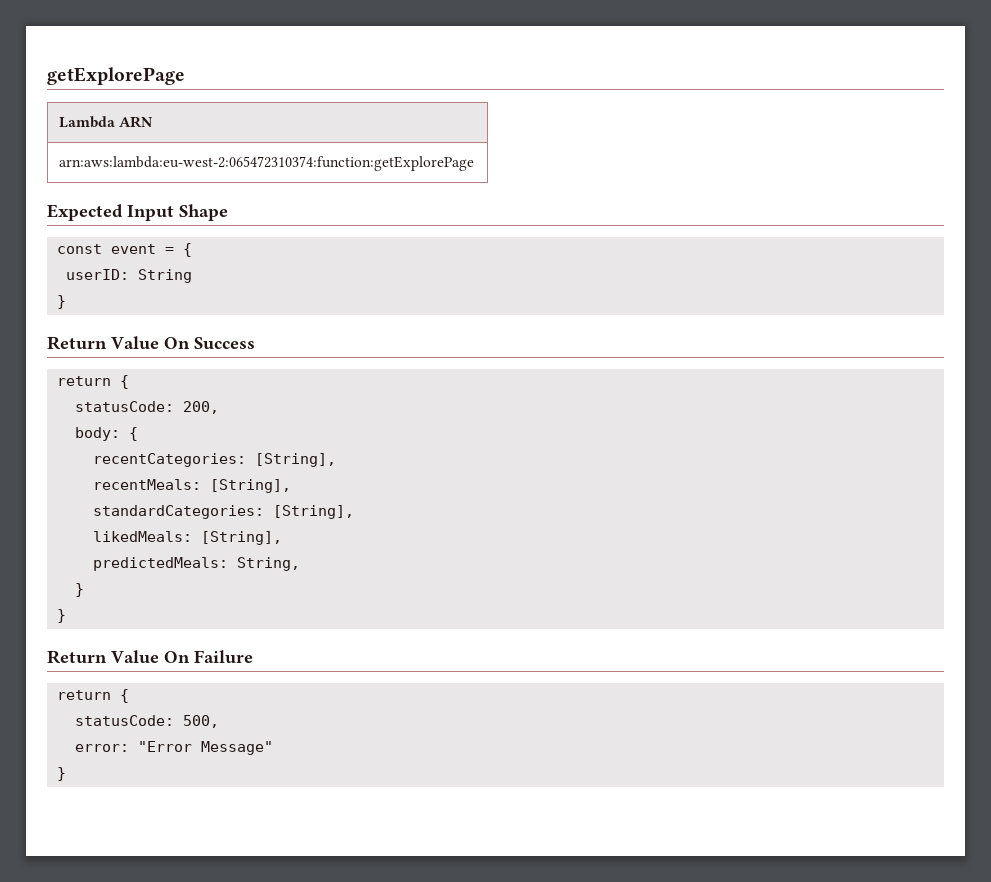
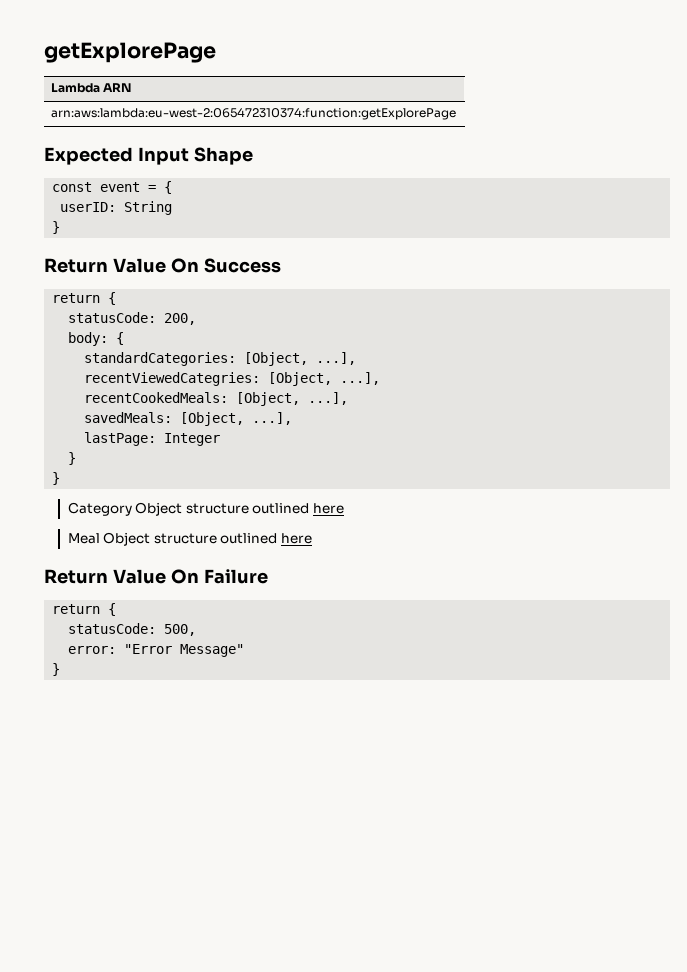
[93,453,337,467] [93,479,292,493] [93,505,355,519] [93,531,283,545] [93,557,301,571] [75,583,85,597] [57,609,67,623] recentCategories: [String], // recentMeals: [String], // standardCategories: [String], // likedMeals: [String], // predictedMeals: String, // } // } -> [84,352,357,366] [84,372,381,386] [84,392,349,406] [84,412,293,426] [84,432,221,446] [68,452,77,465] [52,472,61,485] [67,502,345,516] [67,532,313,546] standardCategories: [Object, ...], // recentViewedCategries: [Object, ...], // recentCookedMeals: [Object, ...], // savedMeals: [Object, ...], // lastPage: Integer // } // } // Category Object structure outlined here // Meal Object structure outlined here

